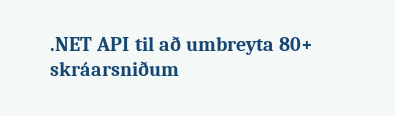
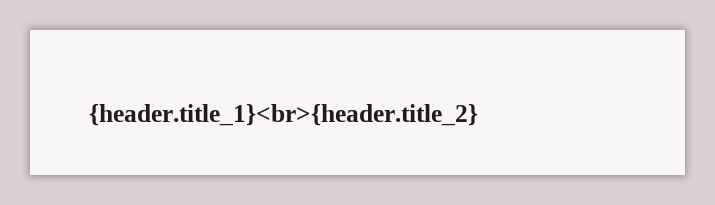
[50,36,314,55] [50,61,179,76] .NET API til að umbreyta 80+ skráarsniðum -> [89,104,478,126] {header.title_1}<br>{header.title_2}

